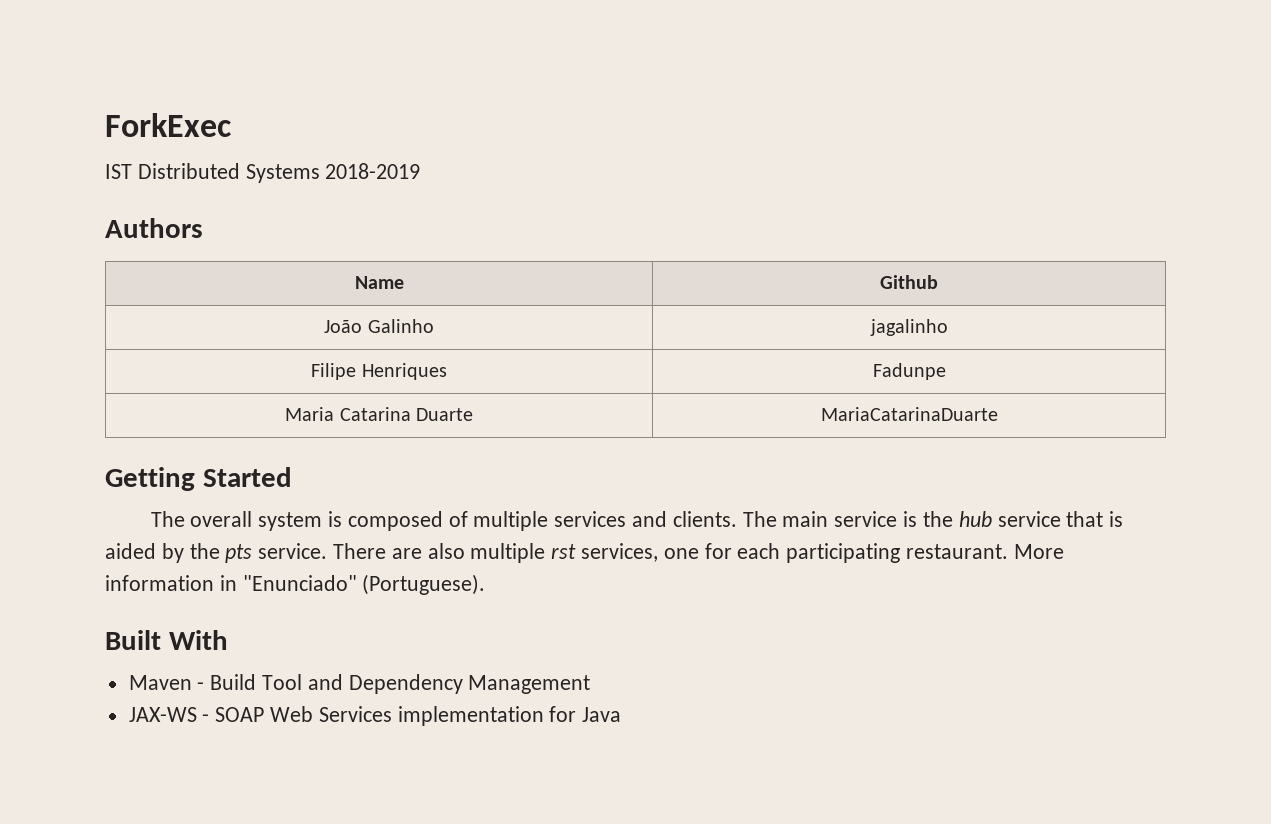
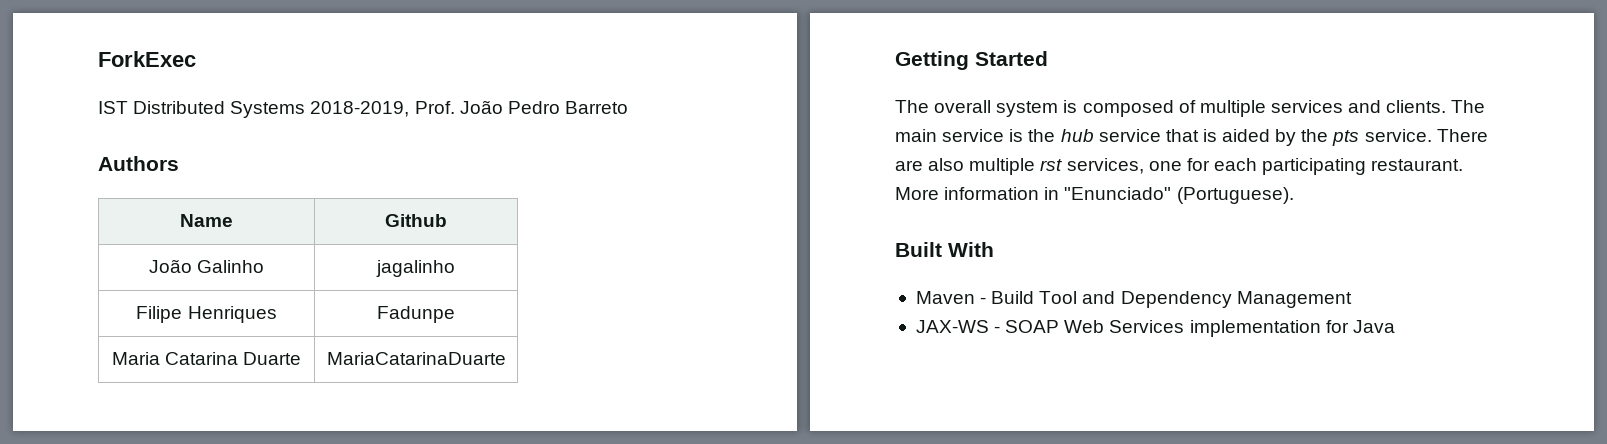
[325,163,421,179] 2018-2019 -> [310,100,628,117] 2018-2019, Prof. João Pedro Barreto

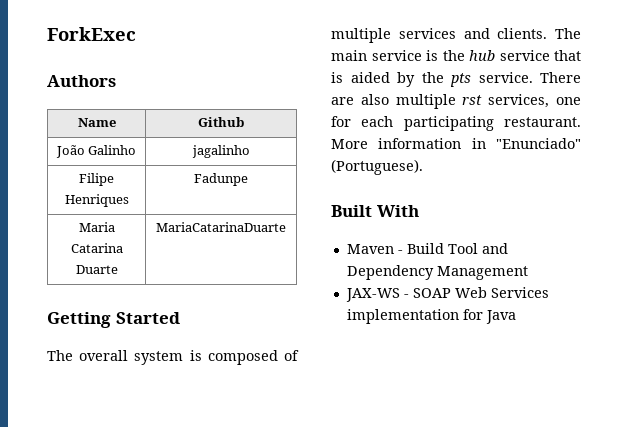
[98,100,628,118] // IST Distributed Systems 2018-2019, Prof. João Pedro Barreto -> (136, 34) none

